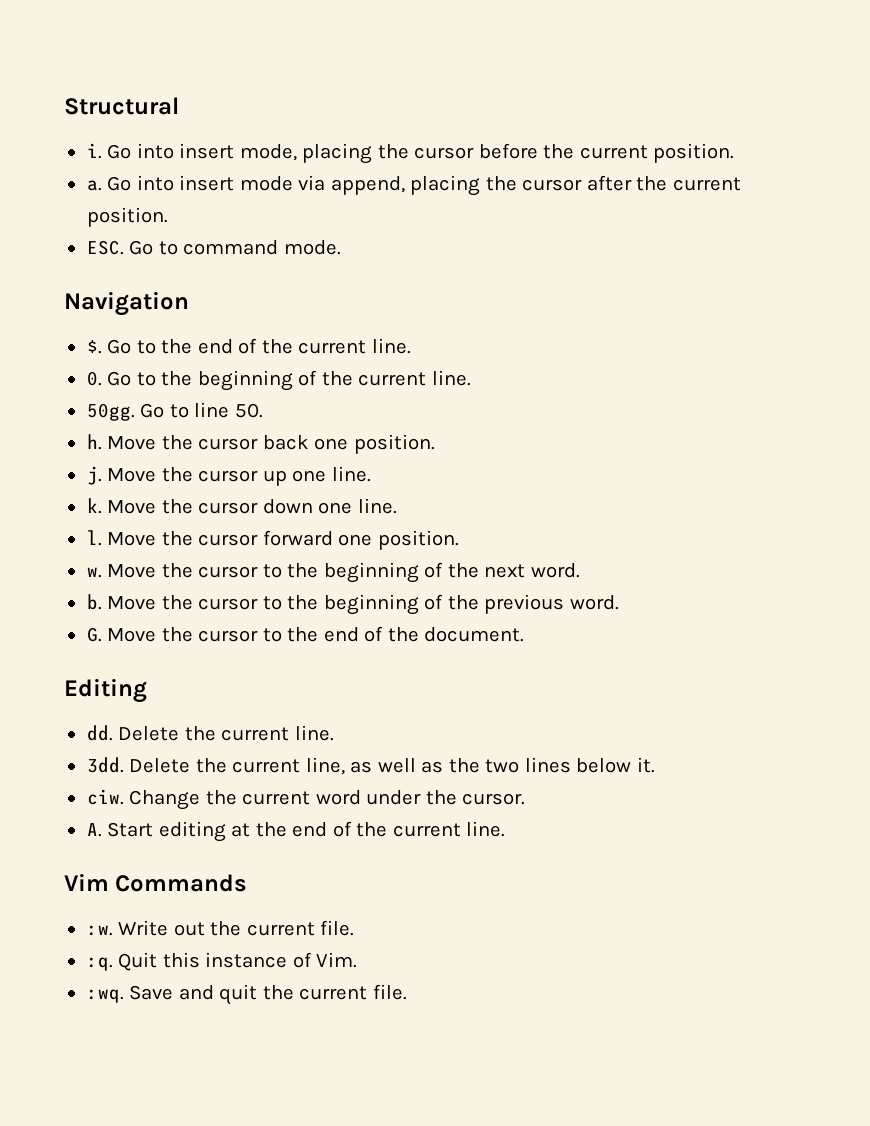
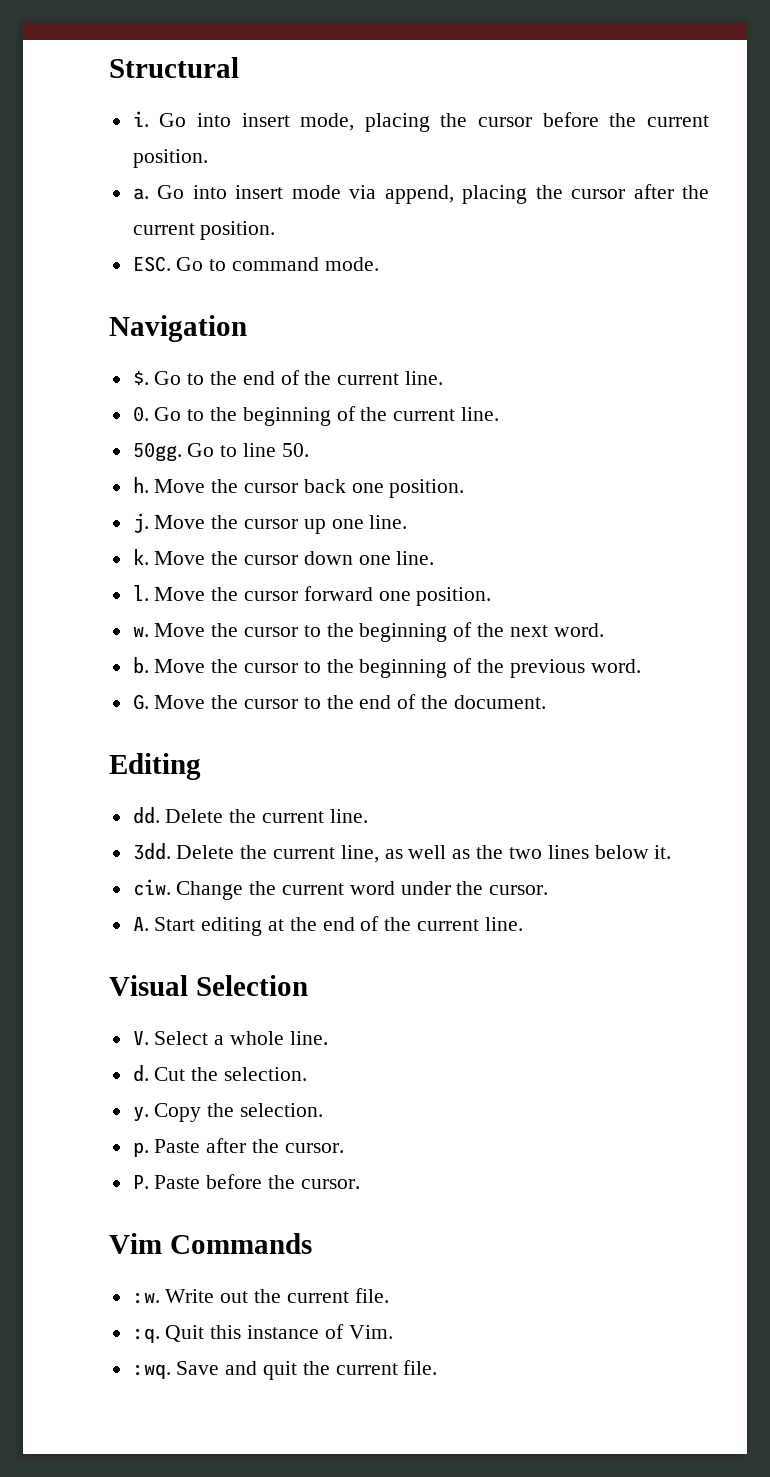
(506, 829) none -> [109,975,308,996] [132,1031,328,1045] [132,1065,308,1082] [132,1103,324,1122] [132,1138,344,1157] [132,1174,360,1189] // Visual Selection // V. Select a whole line. // d. Cut the selection. // y. Copy the selection. // p. Paste after the cursor. // P. Paste before the cursor.

